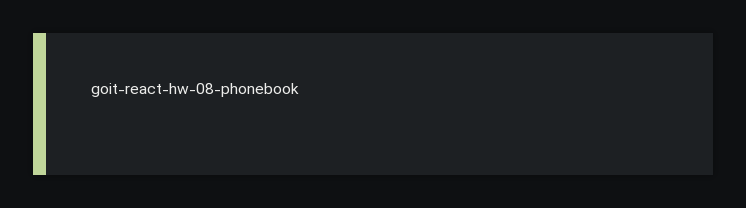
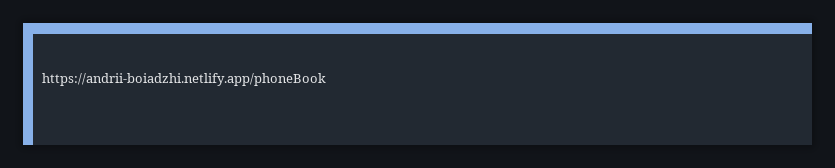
[91,83,299,97] goit-react-hw-08-phonebook -> [42,73,326,86] https://andrii-boiadzhi.netlify.app/phoneBook

